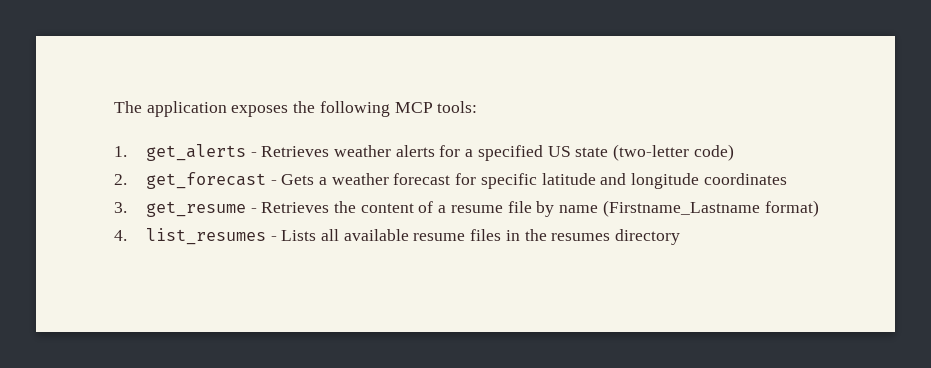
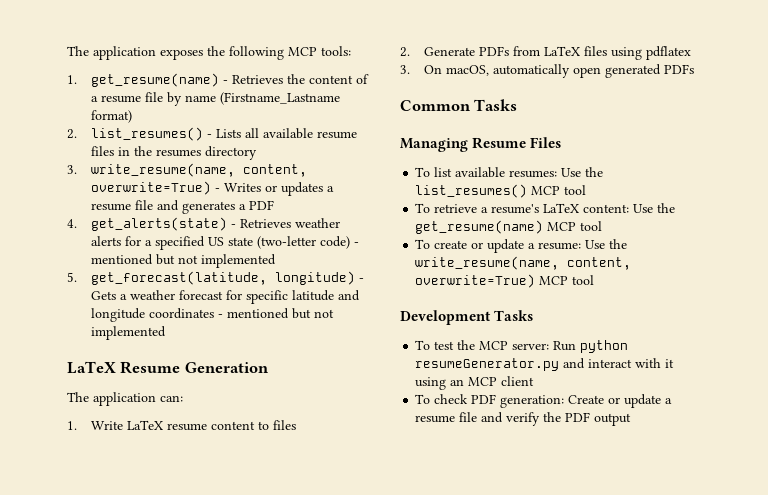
[145,144,734,161] [114,172,787,189] [114,201,246,217] get_alerts - Retrieves weather alerts for a specified US state (two-letter code) // 2. get_forecast - Gets a weather forecast for specific latitude and longitude coordinates // 3. get_resume -> [91,73,220,87] get_resume(name)
[114,228,266,245] 4. list_resumes -> [67,127,204,141] 2. list_resumes()
(681, 237) none -> [67,163,308,177] [91,181,335,196] [91,200,275,214] [67,217,341,231] [91,236,360,250] [91,254,277,268] [67,271,365,285] [91,290,361,304] [91,308,335,322] [91,326,167,340] [67,361,269,374] [67,392,183,406] [67,420,297,431] [400,46,692,60] [400,64,695,78] [400,99,518,111] [400,137,562,152] [415,167,604,178] [415,184,587,198] [415,203,676,214] [415,220,603,234] [415,239,628,253] [415,256,632,270] [415,274,595,288] [400,310,534,325] [415,340,629,353] [415,358,675,371] [415,376,535,390] [415,394,673,408] [415,412,632,426] // 3. write_resume(name, content, overwrite=True) - Writes or updates a resume file and generates a PDF // 4. get_alerts(state) - Retrieves weather alerts for a specified US state (two-letter code) - mentioned but not implemented // 5. get_forecast(latitude, longitude) - Gets a weather forecast for specific latitude and longitude coordinates - mentioned but not implemented // LaTeX Resume Generation // The application can: // 1. Write LaTeX resume content to files // 2. Generate PDFs from LaTeX files using pdflatex // 3. On macOS, automatically open generated PDFs // Common Tasks // Managing Resume Files // To list available resumes: Use the list_resumes() MCP tool // To retrieve a resume's LaTeX content: Use the get_resume(name) MCP tool // To create or update a resume: Use the write_resume(name, content, overwrite=True) MCP tool // Development Tasks // To test the MCP server: Run python resumeGenerator.py and interact with it using an MCP client // To check PDF generation: Create or update a resume file and verify the PDF output

